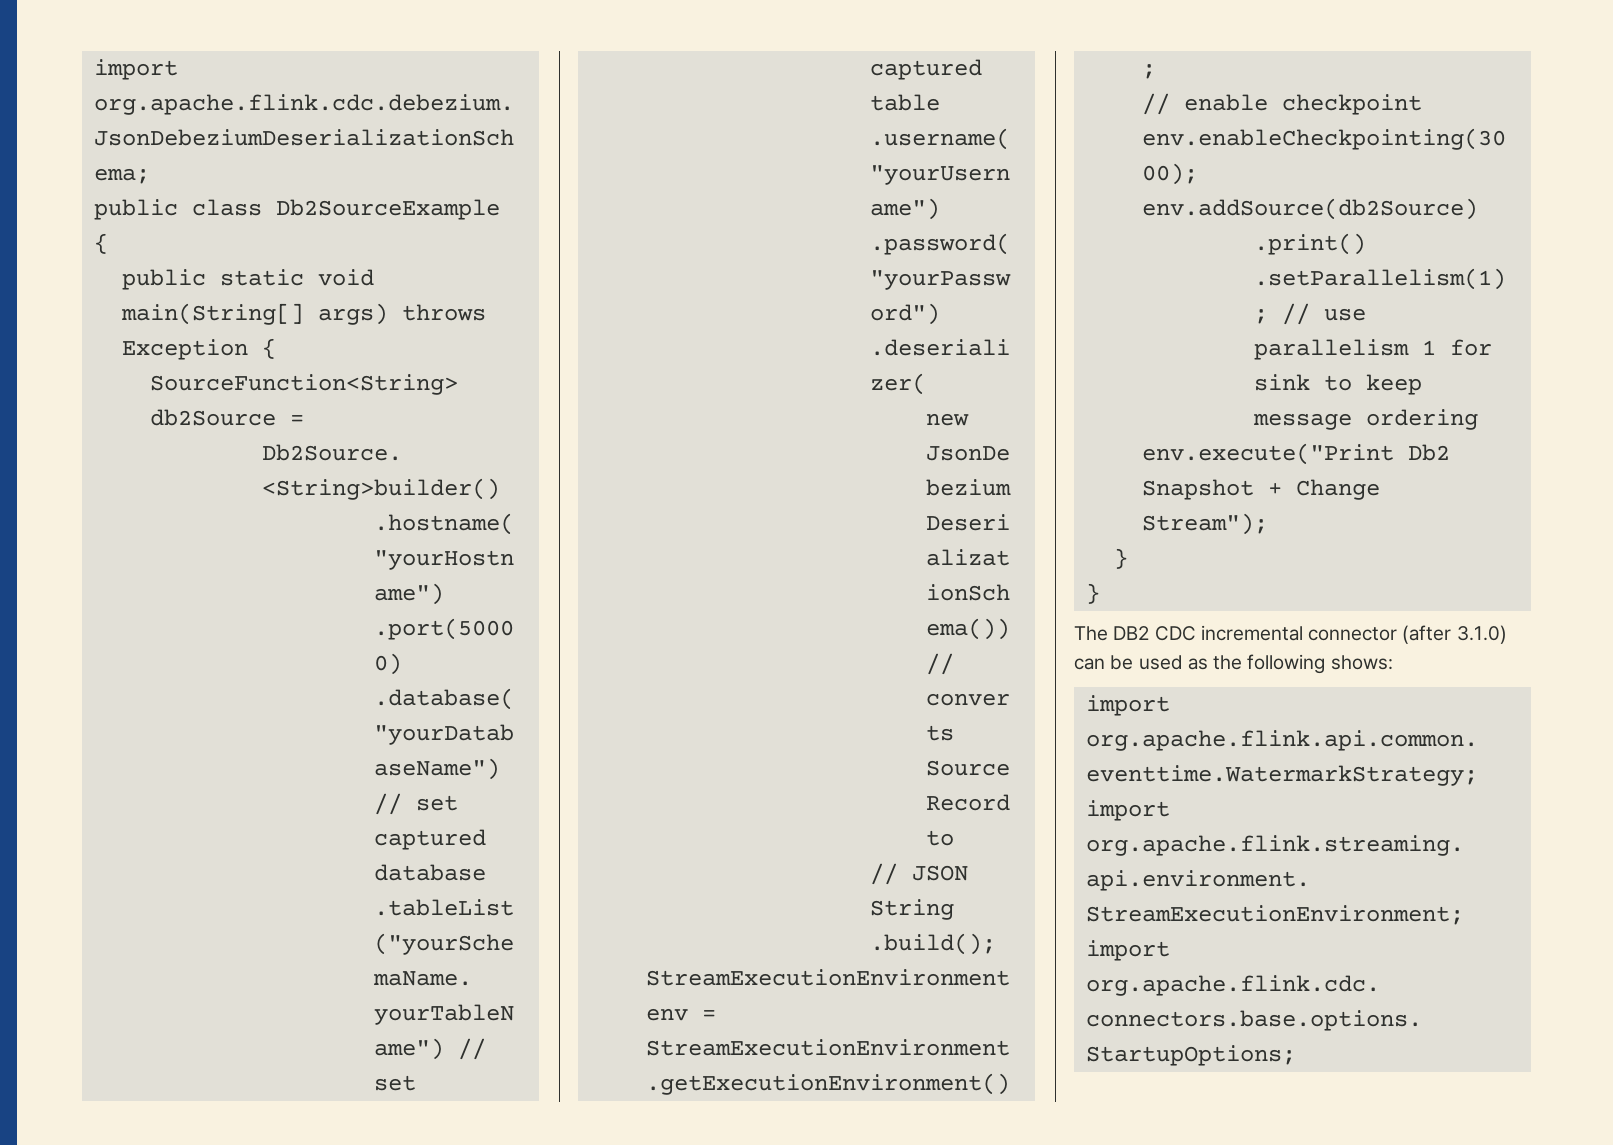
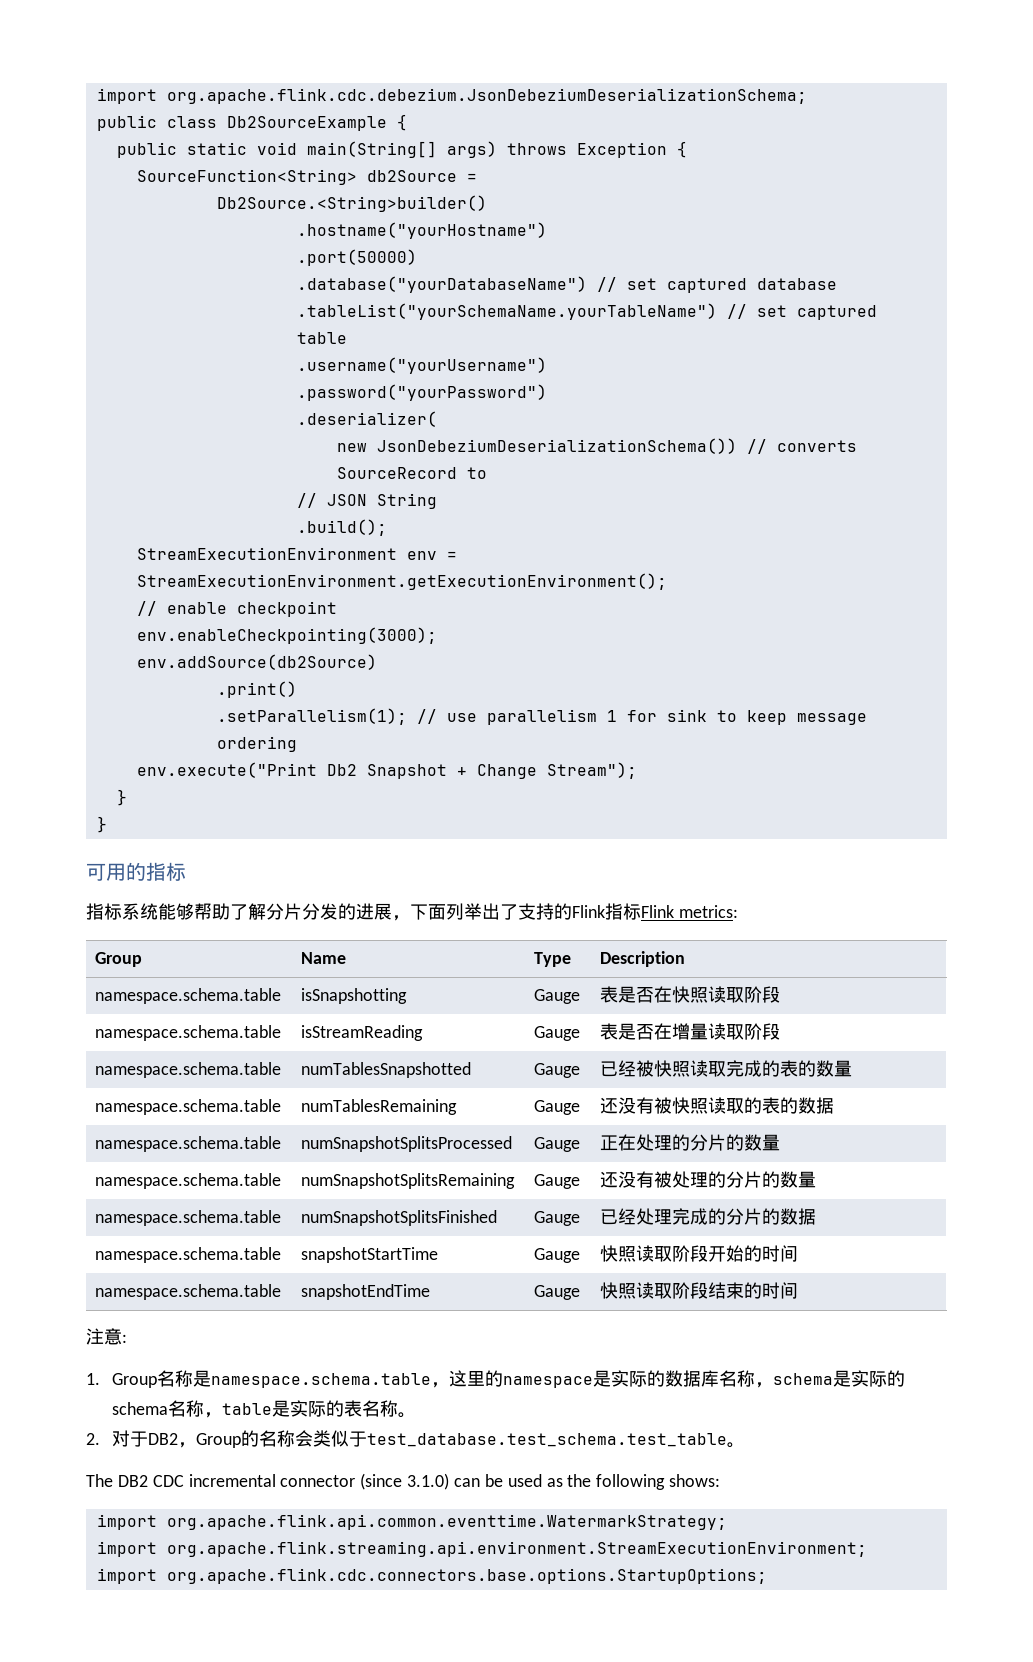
(1100, 593) none -> [86,862,186,881] [86,903,738,921] [95,952,143,967] [301,952,347,964] [534,952,572,967] [600,951,686,967] [95,988,282,1004] [301,988,408,1004] [534,989,581,1004] [600,986,781,1003] [95,1025,282,1041] [301,1025,424,1041] [534,1026,581,1041] [600,1023,781,1040] [95,1062,282,1078] [301,1062,472,1078] [534,1063,581,1078] [600,1060,853,1077] [95,1099,282,1115] [301,1099,458,1115] [534,1100,581,1115] [600,1097,835,1114] [95,1136,282,1152] [301,1136,513,1152] [534,1137,581,1152] [600,1134,781,1151] [95,1173,282,1189] [301,1173,516,1189] [534,1174,581,1189] [600,1171,817,1188] [95,1210,282,1226] [301,1210,498,1226] [534,1211,581,1226] [600,1208,817,1225] [95,1247,282,1263] [301,1247,439,1263] [534,1248,581,1263] [600,1245,799,1262] [95,1284,282,1300] [301,1284,431,1300] [534,1285,581,1300] [600,1282,799,1299] [86,1328,127,1345] [86,1370,905,1388] [111,1400,416,1418] [86,1430,745,1448] // 可用的指标 // 指标系统能够帮助了解分片分发的进展，下面列举出了支持的Flink指标Flink metrics: // Group | Name | Type | Description // namespace.schema.table | isSnapshotting | Gauge | 表是否在快照读取阶段 // namespace.schema.table | isStreamReading | Gauge | 表是否在增量读取阶段 // namespace.schema.table | numTablesSnapshotted | Gauge | 已经被快照读取完成的表的数量 // namespace.schema.table | numTablesRemaining | Gauge | 还没有被快照读取的表的数据 // namespace.schema.table | numSnapshotSplitsProcessed | Gauge | 正在处理的分片的数量 // namespace.schema.table | numSnapshotSplitsRemaining | Gauge | 还没有被处理的分片的数量 // namespace.schema.table | numSnapshotSplitsFinished | Gauge | 已经处理完成的分片的数据 // namespace.schema.table | snapshotStartTime | Gauge | 快照读取阶段开始的时间 // namespace.schema.table | snapshotEndTime | Gauge | 快照读取阶段结束的时间 // 注意: // 1. Group名称是namespace.schema.table，这里的namespace是实际的数据库名称，schema是实际的schema名称，table是实际的表名称。 // 2.对于DB2，Group的名称会类似于test_database.test_schema.test_table。
[1402,625,1452,644] (after -> [360,1473,403,1490] (since

